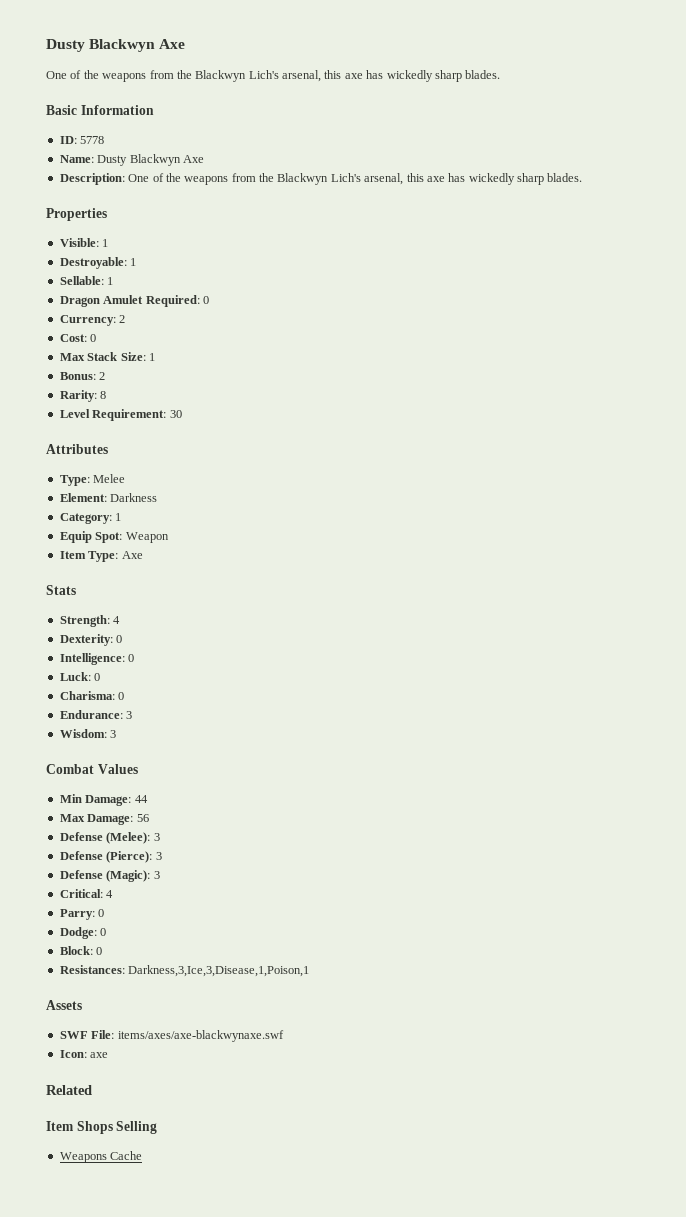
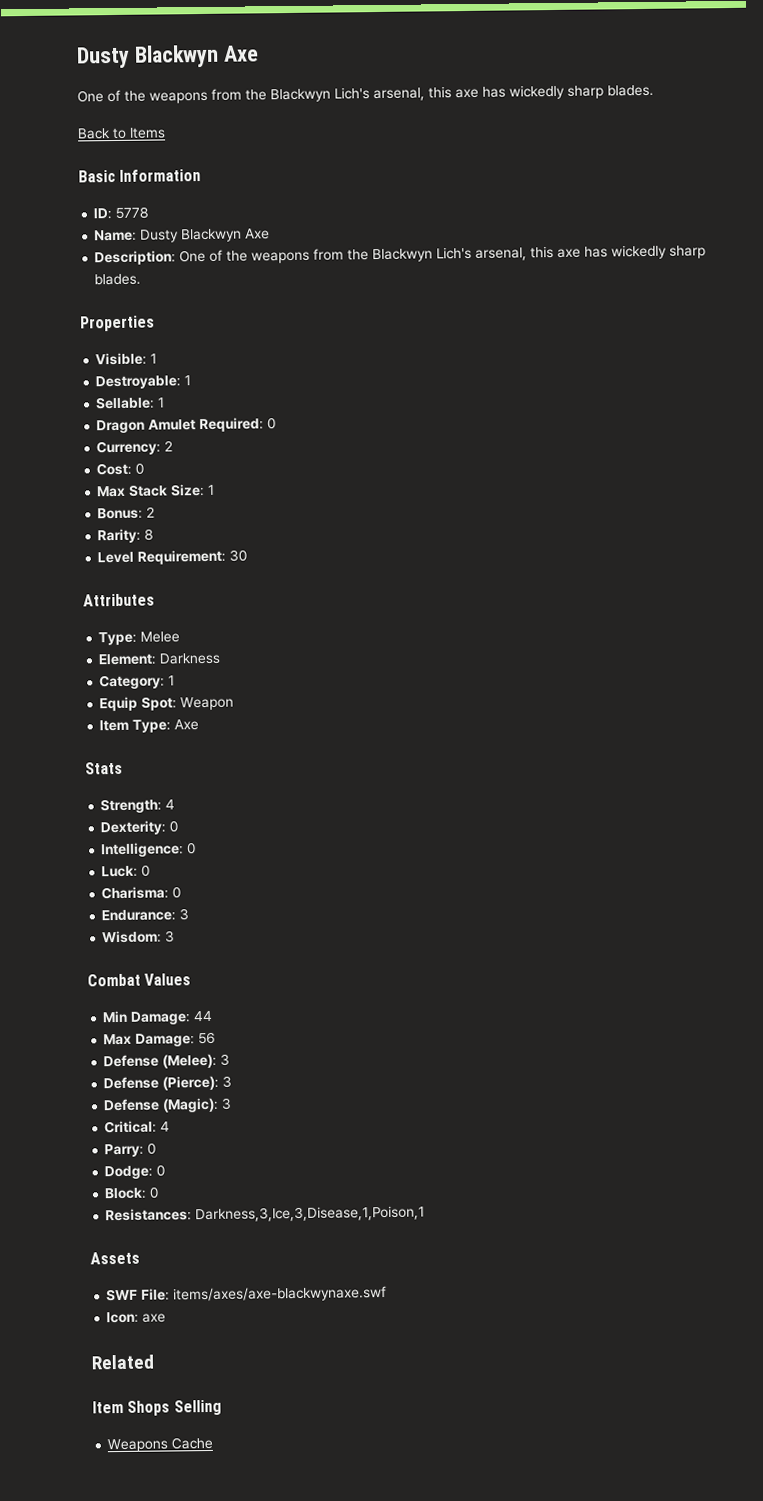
(501, 74) none -> [77,127,166,140] // Back to Items

